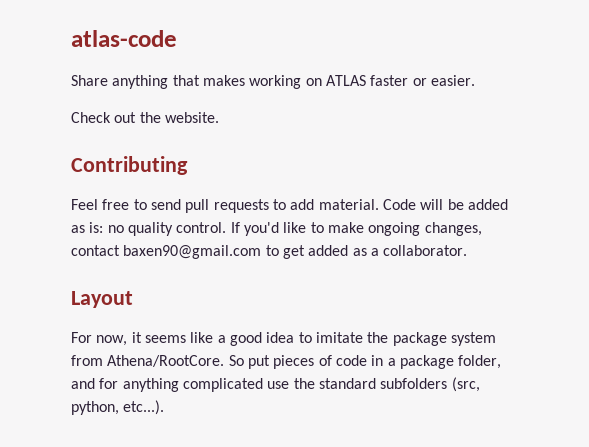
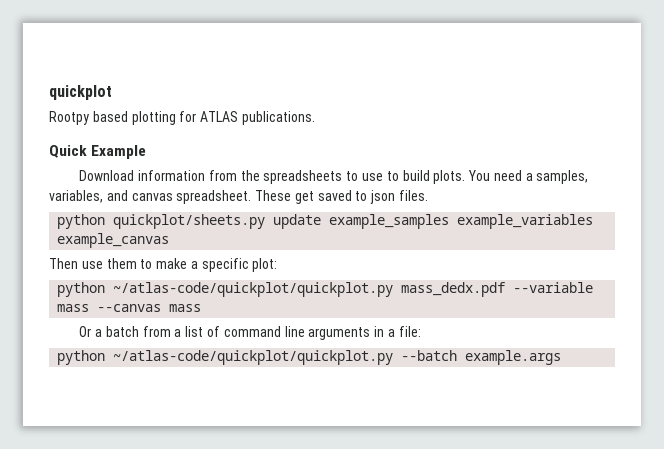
[71,30,177,47] [71,75,475,89] [71,112,219,123] [71,156,188,175] [71,199,508,213] [71,222,482,236] [71,245,468,259] [71,291,133,308] [71,332,496,346] [71,355,502,369] [71,377,480,392] [71,400,165,415] atlas-code // Share anything that makes working on ATLAS faster or easier. // Check out the website. // Contributing // Feel free to send pull requests to add material. Code will be added as is: no quality control. If you'd like to make ongoing changes, contact baxen90@gmail.com to get added as a collaborator. // Layout // For now, it seems like a good idea to imitate the package system from Athena/RootCore. So put pieces of code in a package folder, and for anything complicated use the standard subfolders (src, python, etc...). -> [49,85,112,100] [49,111,315,125] [49,145,147,159] [79,170,589,184] [49,190,429,204] [57,214,594,229] [57,233,170,248] [49,258,278,272] [57,282,594,297] [57,304,202,312] [79,326,421,340] [57,350,562,365] quickplot // Rootpy based plotting for ATLAS publications. // Quick Example // Download information from the spreadsheets to use to build plots. You need a samples, variables, and canvas spreadsheet. These get saved to json files. // python quickplot/sheets.py update example_samples example_variables example_canvas // Then use them to make a specific plot: // python ~/atlas-code/quickplot/quickplot.py mass_dedx.pdf --variable mass --canvas mass // Or a batch from a list of command line arguments in a file: // python ~/atlas-code/quickplot/quickplot.py --batch example.args

